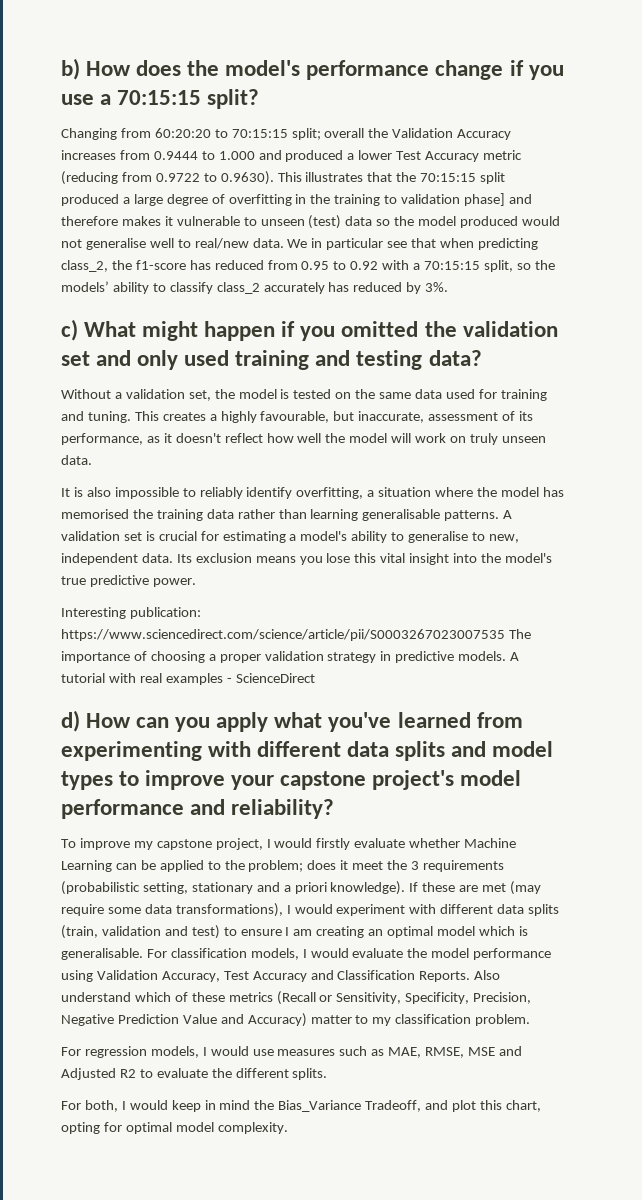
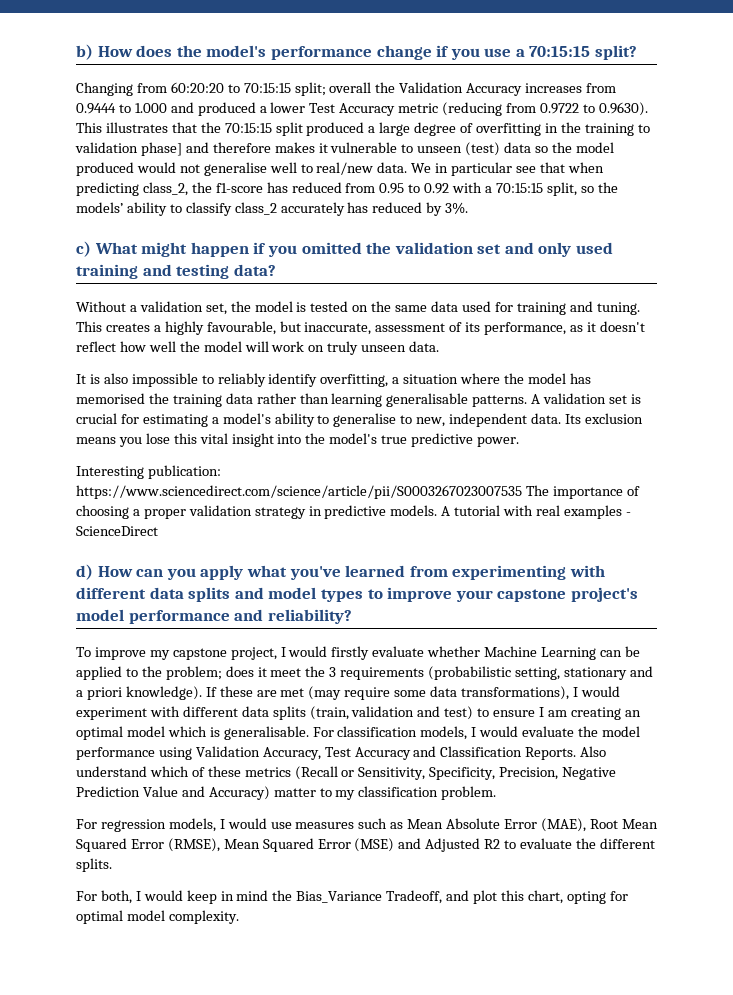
[388,1047,496,1058] MAE, RMSE, MSE -> [407,818,658,832] [76,838,395,852] Mean Absolute Error (MAE), Root Mean Squared Error (RMSE), Mean Squared Error (MSE)

